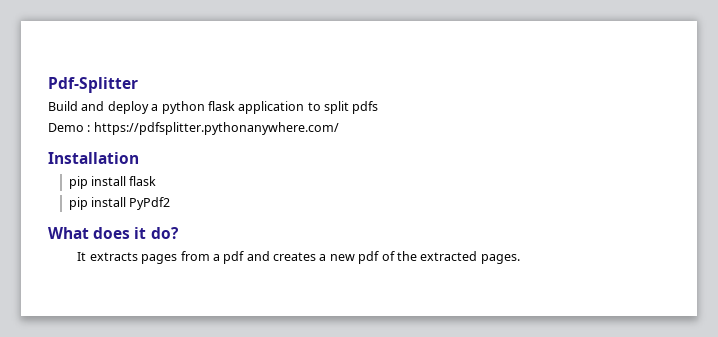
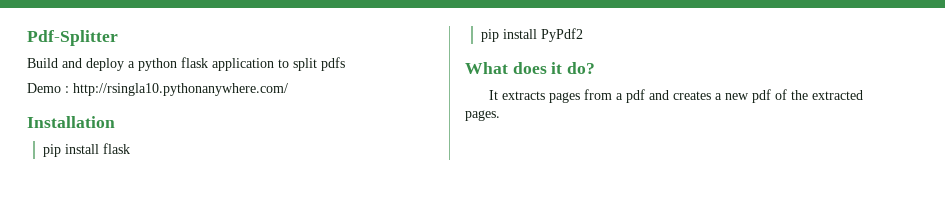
[93,122,339,135] https://pdfsplitter.pythonanywhere.com/ -> [73,83,288,96] http://rsingla10.pythonanywhere.com/

